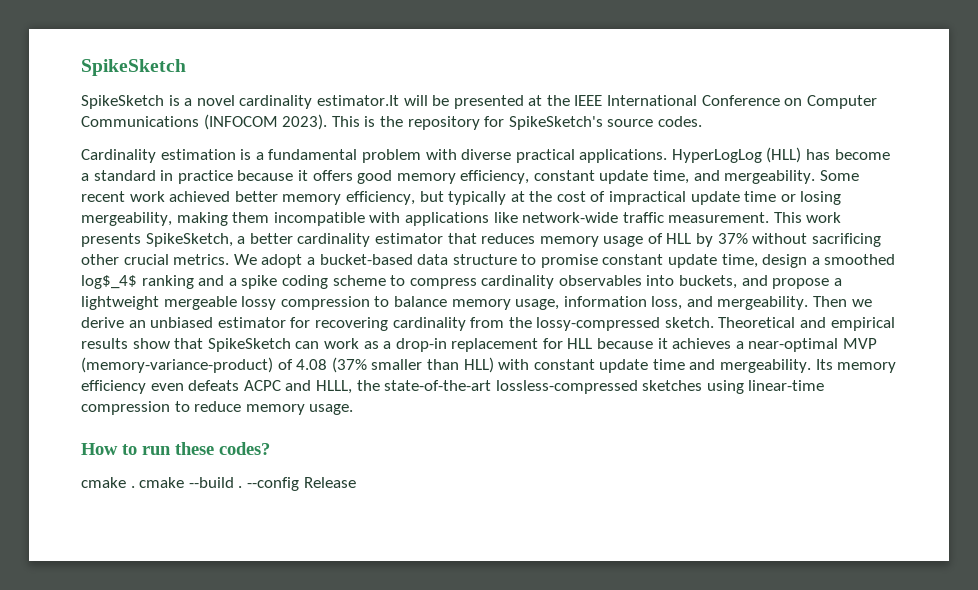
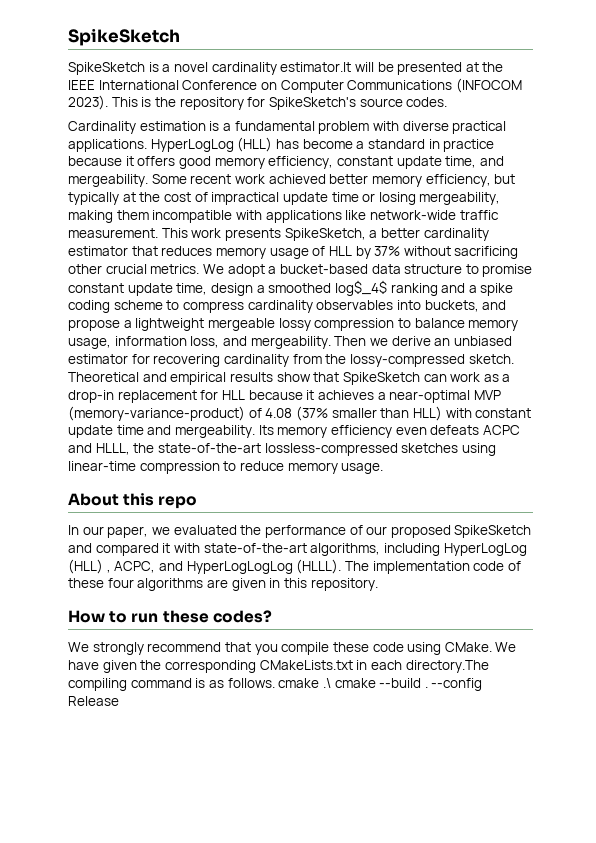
(354, 409) none -> [68,493,198,509] [68,525,532,538] [68,543,527,556] [68,559,521,574] [68,578,378,591] // About this repo // In our paper, we evaluated the performance of our proposed SpikeSketch and compared it with state-of-the-art algorithms, including HyperLogLog (HLL) , ACPC, and HyperLogLogLog (HLLL). The implementation code of these four algorithms are given in this repository.
[81,477,135,488] cmake . -> [68,642,517,655] [68,660,489,673] [68,678,331,691] We strongly recommend that you compile these code using CMake. We have given the corresponding CMakeLists.txt in each directory.The compiling command is as follows. cmake .\

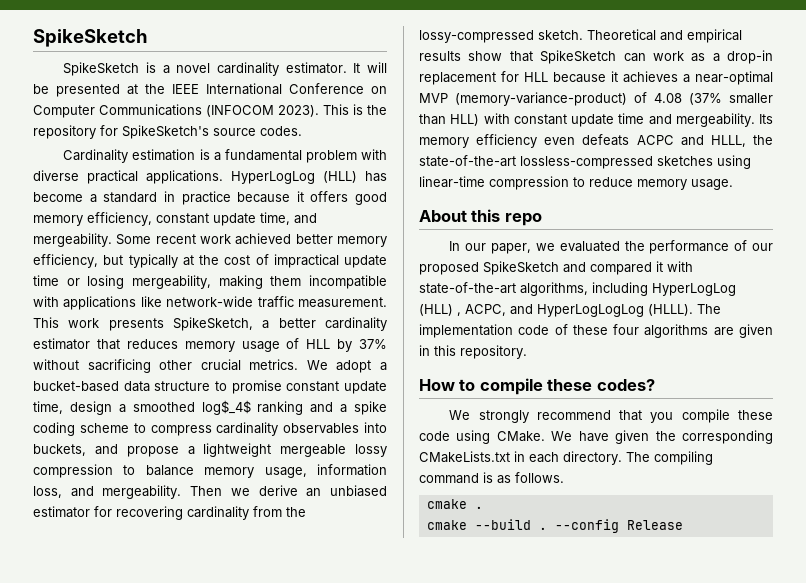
[280,62,352,72] estimator.It -> [285,62,361,74] estimator. It
[131,613,159,623] run -> [479,378,543,395] compile
[405,660,489,673] directory.The -> [563,451,650,465] directory. The
[278,678,331,688] cmake .\ -> [426,499,483,509] // cmake . //

